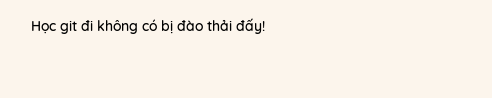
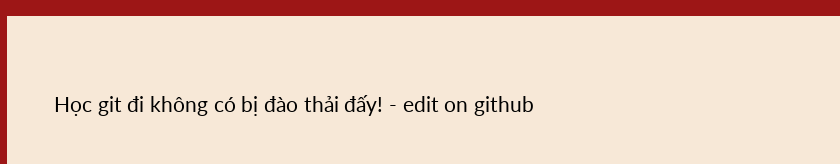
(265, 26) none -> [389,96,535,116] - edit on github

